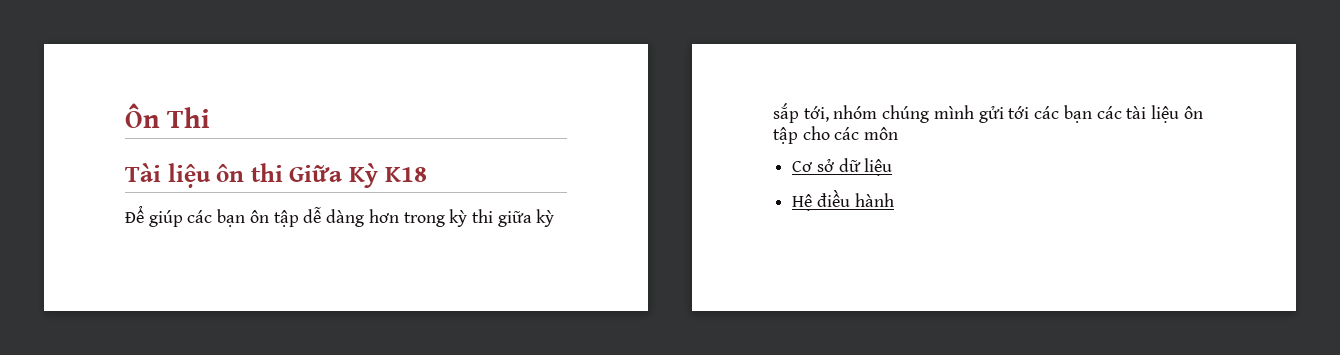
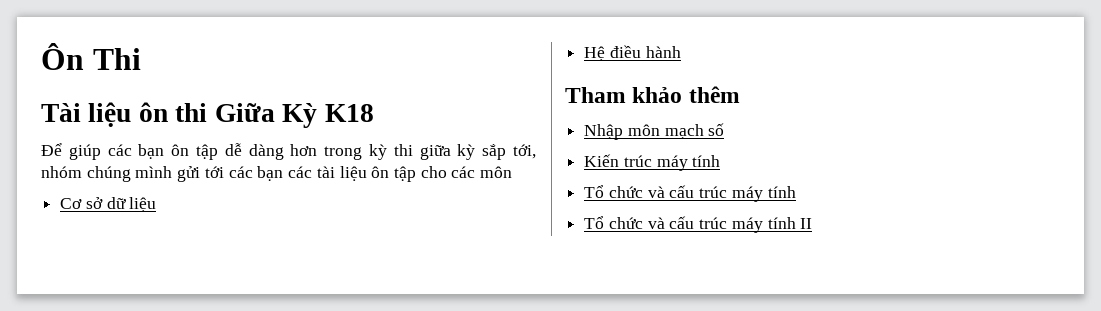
(894, 200) none -> [565,86,740,103] [584,123,725,140] [584,154,721,171] [584,185,796,202] [584,216,813,233] // Tham khảo thêm // Nhập môn mạch số // Kiến trúc máy tính // Tổ chức và cấu trúc máy tính // Tổ chức và cấu trúc máy tính II

